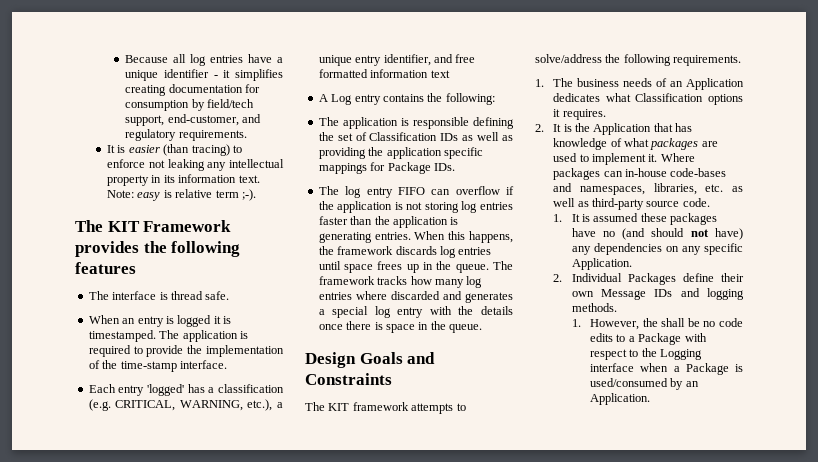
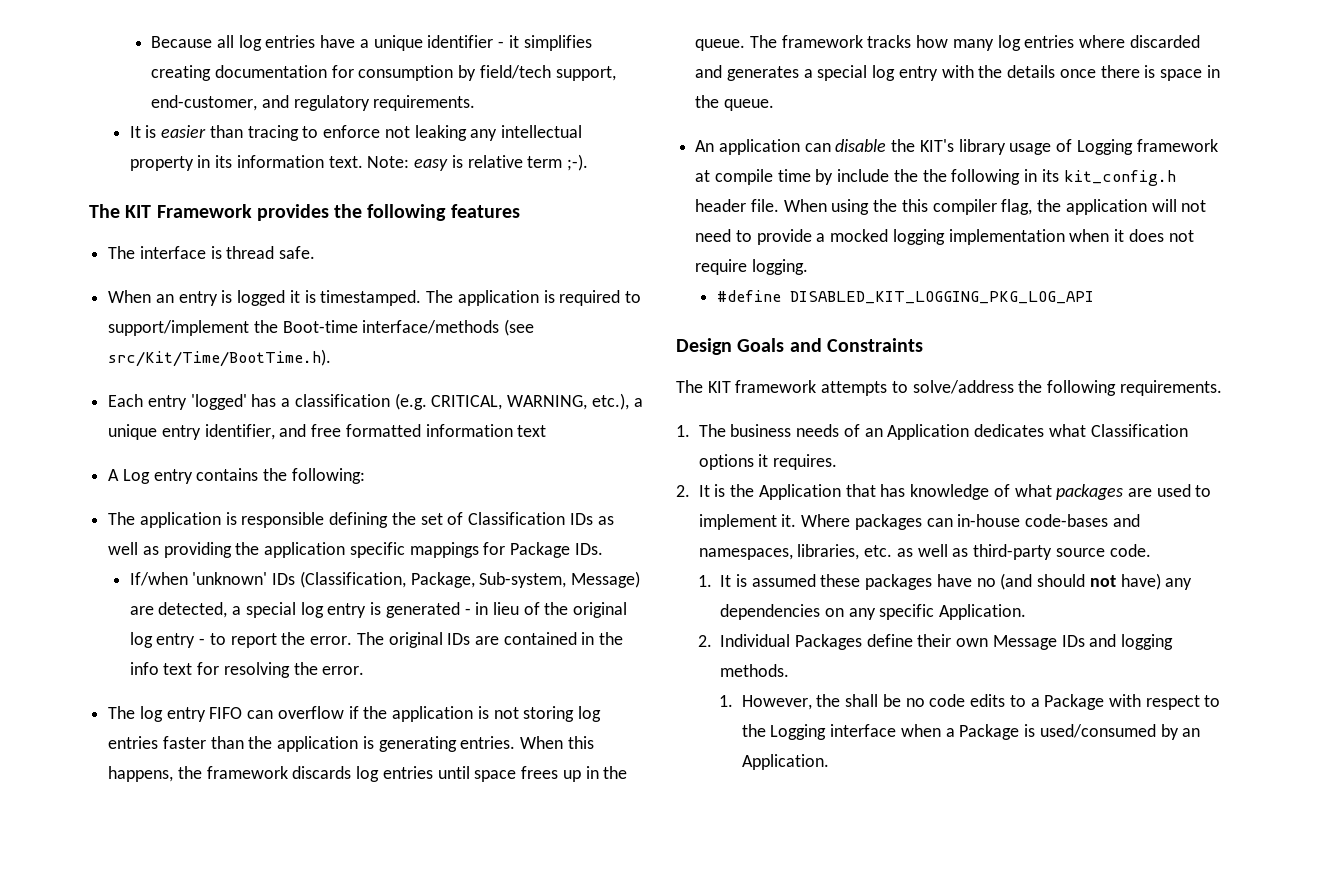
[163,144,230,156] (than tracing) -> [209,125,299,141] than tracing
[146,345,284,357] [88,360,227,372] provide the implementation of the time-stamp interface. -> [108,319,535,336] [108,349,332,367] support/implement the Boot-time interface/methods (see src/Kit/Time/BootTime.h).
(455, 167) none -> [129,571,641,588] [129,602,628,618] [129,632,624,648] [129,662,365,678] // If/when 'unknown' IDs (Classification, Package, Sub-system, Message) are detected, a special log entry is generated - in lieu of the original log entry - to report the error. The original IDs are contained in the info text for resolving the error.
(482, 328) none -> [695,139,1218,155] [695,169,1176,186] [695,199,1207,215] [695,229,1194,245] [695,259,808,275] [716,290,1094,304] // An application can disable the KIT's library usage of Logging framework at compile time by include the the following in its kit_config.h header file. When using the this compiler flag, the application will not need to provide a mocked logging implementation when it does not require logging. // #define DISABLED_KIT_LOGGING_PKG_LOG_API

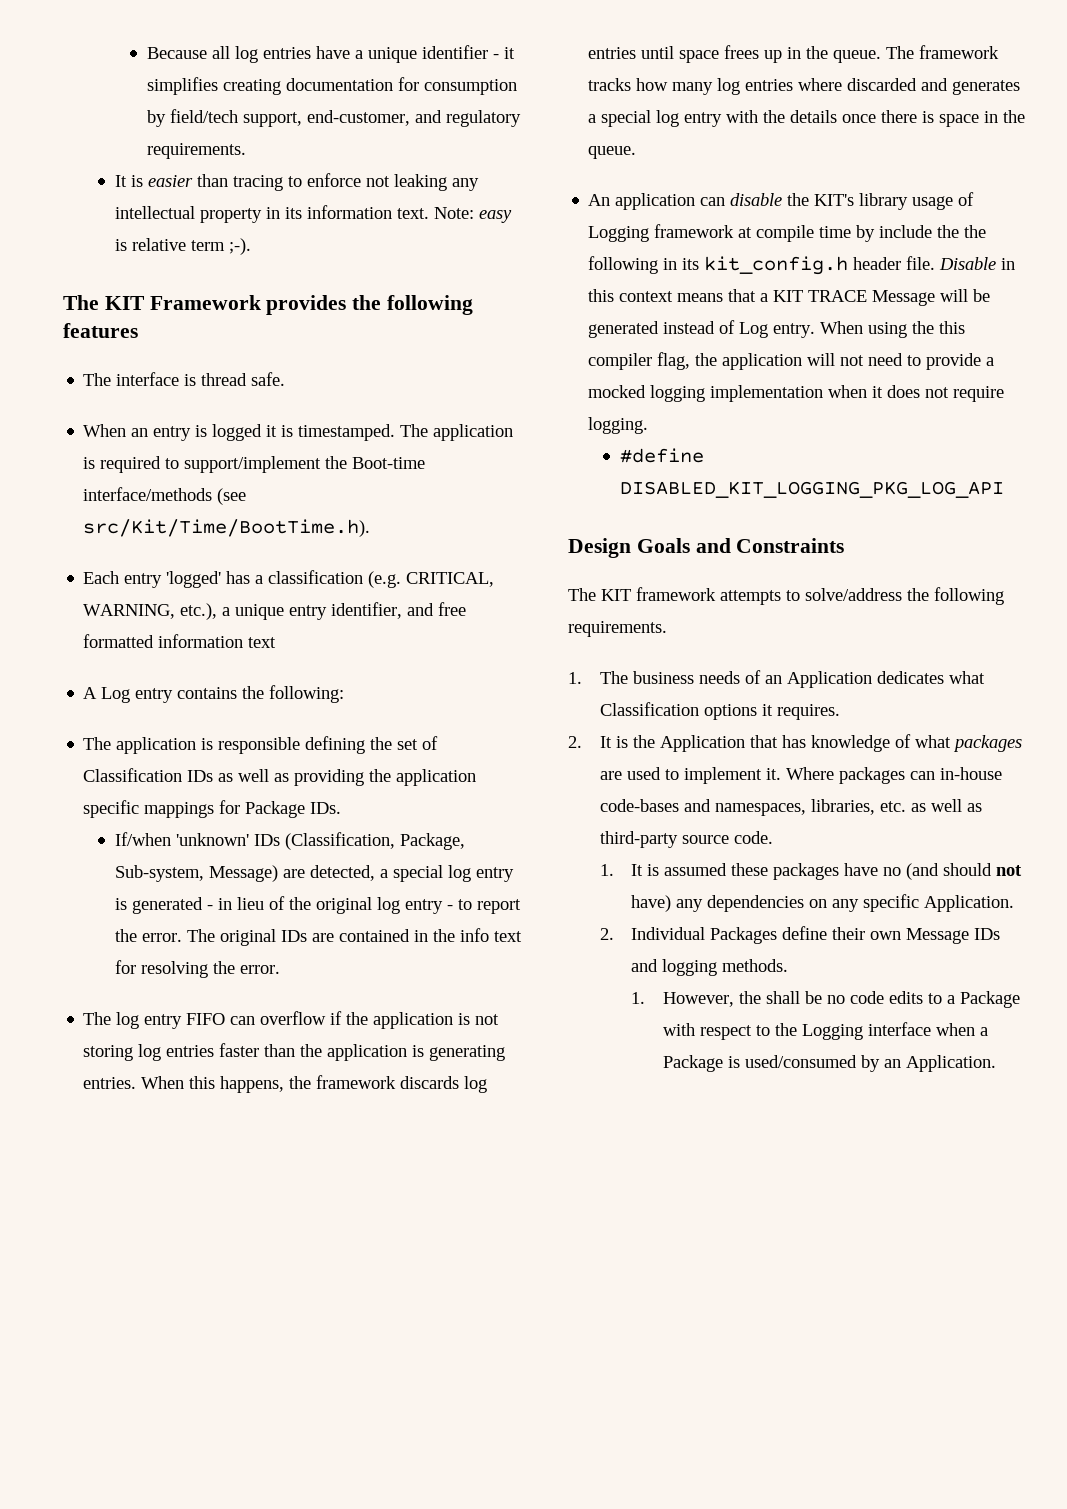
(779, 205) none -> [939,257,1016,270] [588,289,991,306] [588,320,816,338] Disable in this context means that a KIT TRACE Message will be generated instead of Log entry.

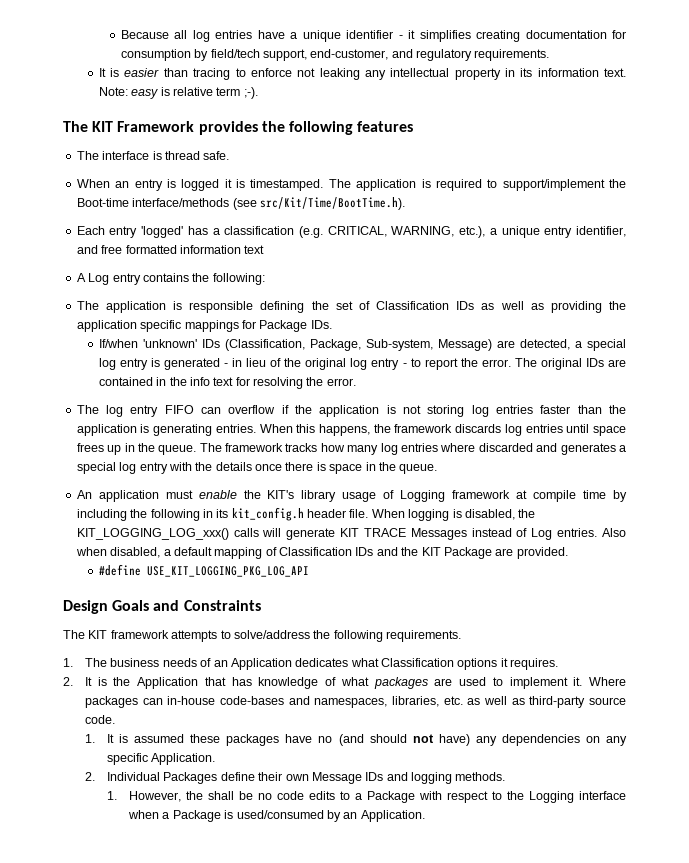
[700,193,783,206] can disable -> [165,490,237,499] must enable
[879,225,960,238] include the -> [76,509,127,521] including
[939,257,1016,270] [588,289,991,306] [588,320,966,338] [588,352,995,370] [588,385,1005,402] [588,417,649,434] Disable in this context means that a KIT TRACE Message will be generated instead of Log entry. When using the this compiler flag, the application will not need to provide a mocked logging implementation when it does not require logging. -> [371,509,536,521] [76,528,626,540] [75,547,568,559] When logging is disabled, the KIT_LOGGING_LOG_xxx() calls will generate KIT TRACE Messages instead of Log entries. Also when disabled, a default mapping of Classification IDs and the KIT Package are provided.
[620,481,1005,498] DISABLED_KIT_LOGGING_PKG_LOG_API -> [146,566,309,577] USE_KIT_LOGGING_PKG_LOG_API

